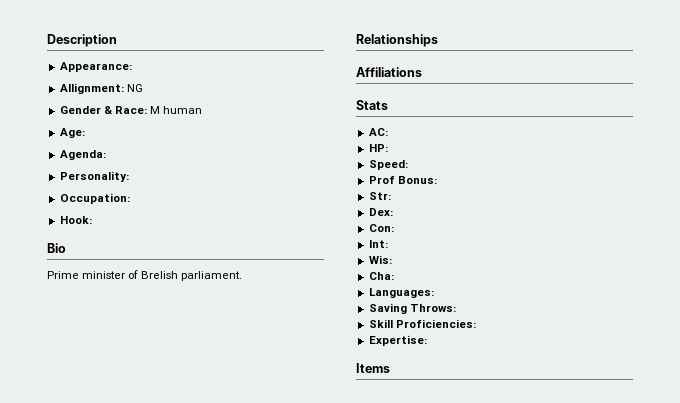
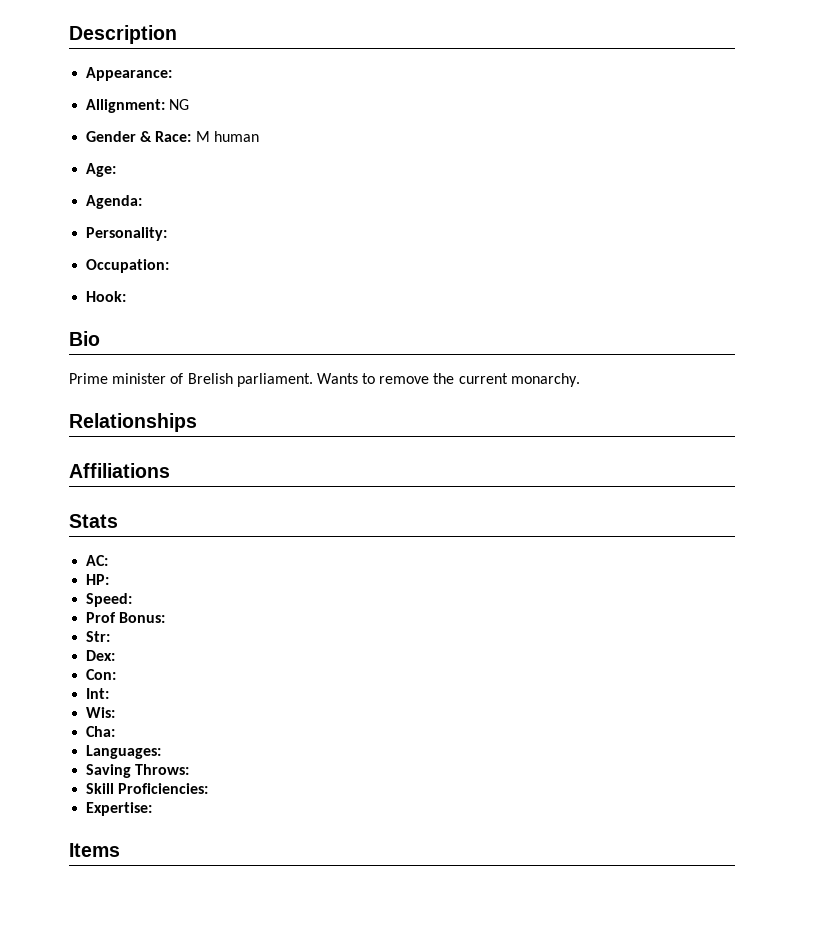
(243, 276) none -> [316,373,580,387] Wants to remove the current monarchy.

